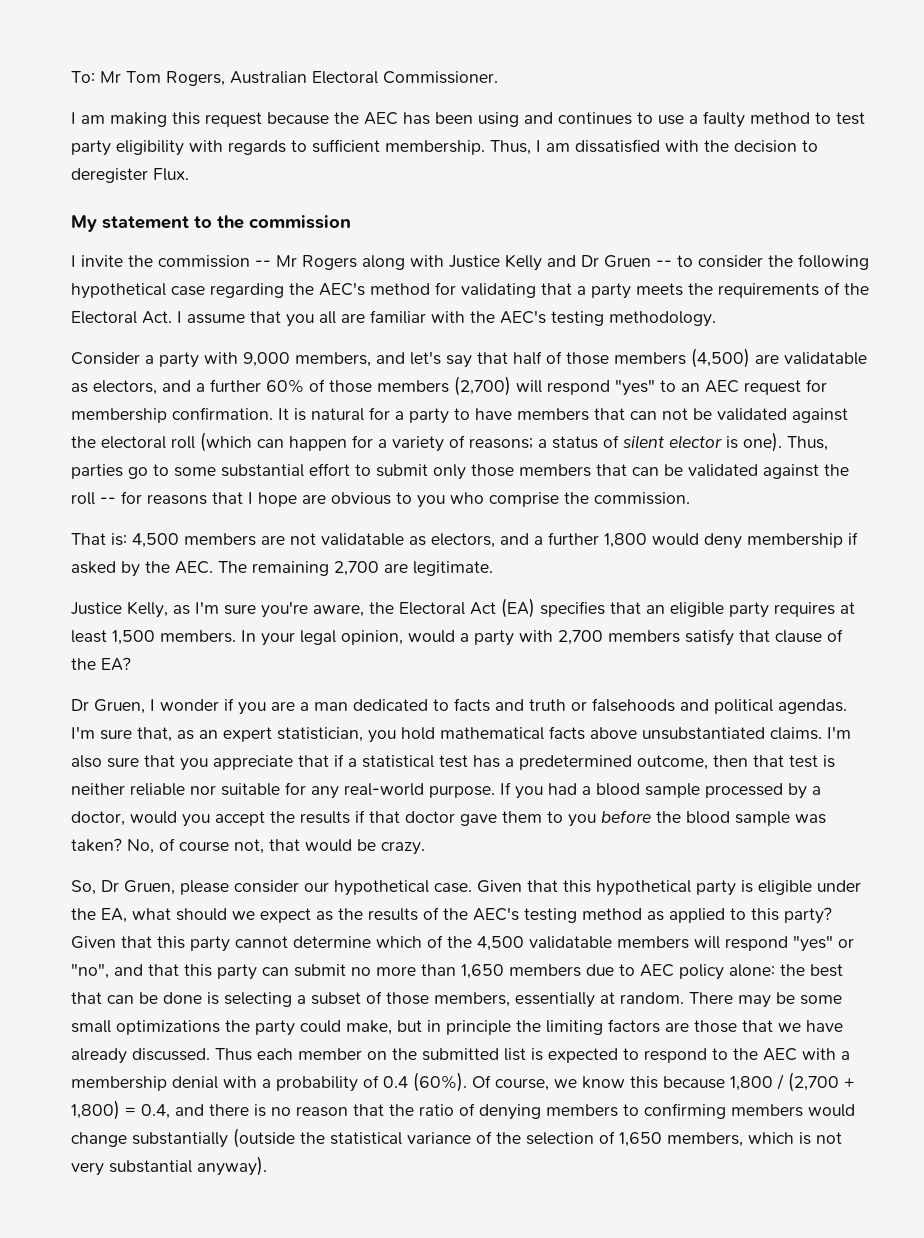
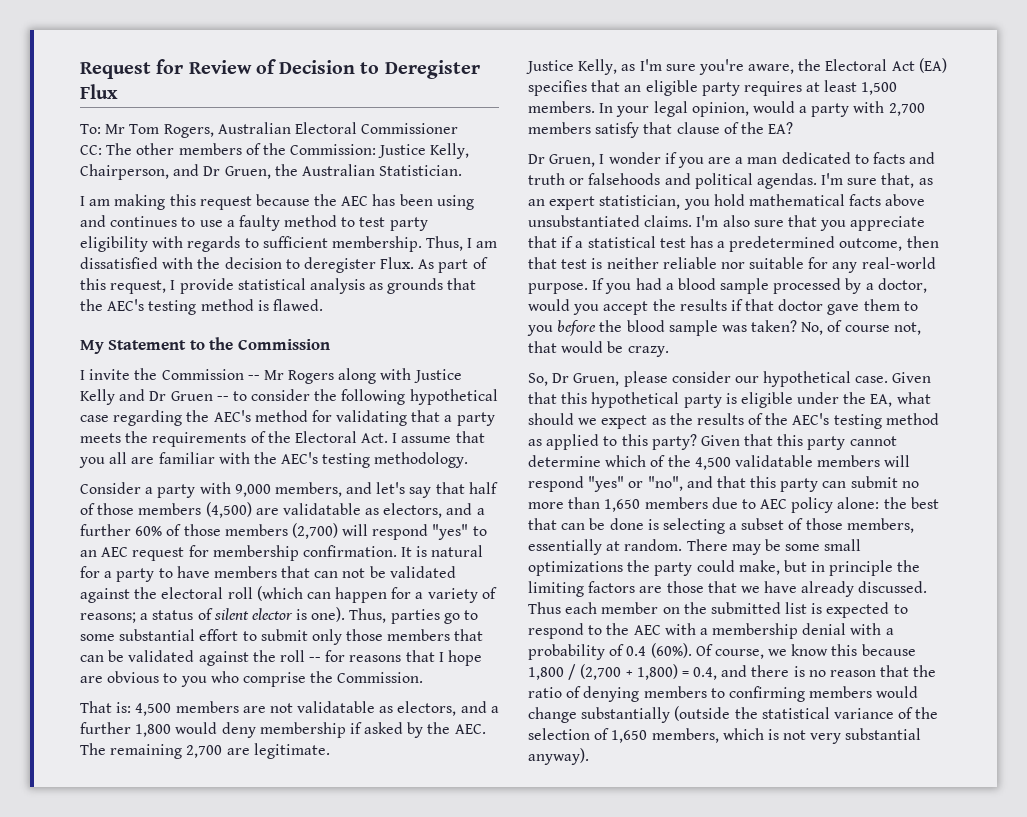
(71, 77) none -> [80,59,480,79] [80,84,118,99] Request for Review of Decision to Deregister Flux //
[383,71,498,84] Commissioner. -> [361,123,459,134] [80,143,470,159] [80,164,463,180] Commissioner // CC: The other members of the Commission: Justice Kelly, Chairperson, and Dr Gruen, the Australian Statistician.
(189, 174) none -> [418,257,488,273] [80,278,477,294] [80,299,323,315] As part of this request, I provide statistical analysis as grounds that the AEC's testing method is flawed.
[102,215,351,229] statement to the commission -> [108,337,330,350] Statement to the Commission
[158,255,250,268] commission -> [161,369,244,380] Commission
[594,492,690,505] commission. -> [337,672,424,683] Commission.

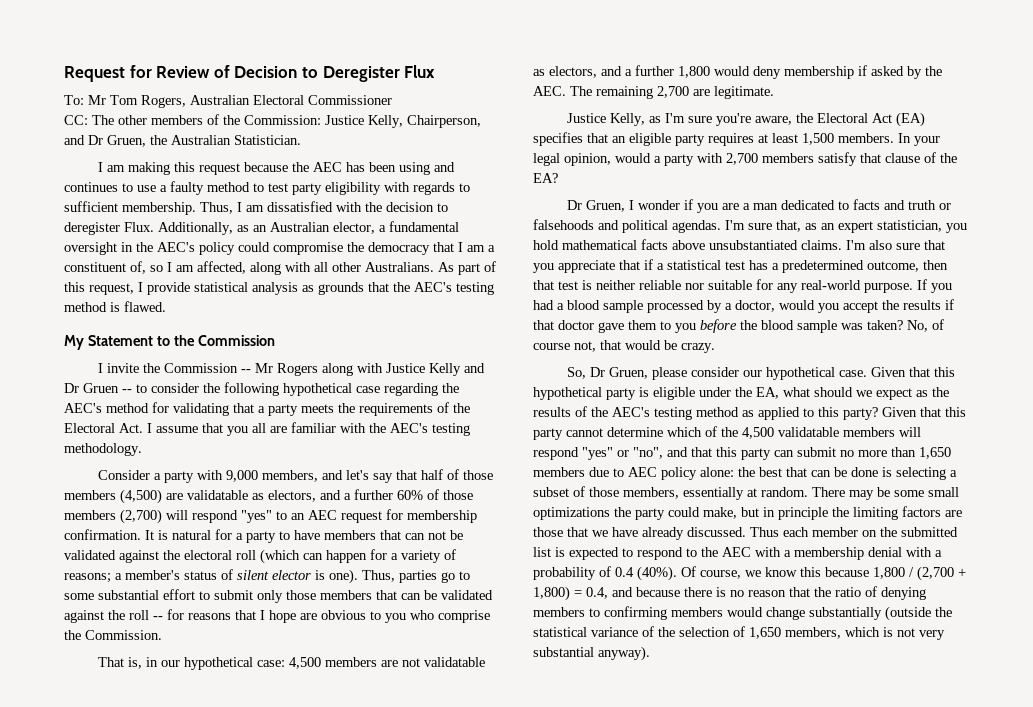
(415, 263) none -> [158,221,459,235] [64,242,495,255] [64,261,434,275] Additionally, as an Australian elector, a fundamental oversight in the AEC's policy could compromise the democracy that I am a constituent of, so I am affected, along with all other Australians.
(149, 616) none -> [125,570,180,580] member's
[116,702,132,713] is: -> [127,657,285,670] is, in our hypothetical case:
[650,643,692,658] (60%). -> [637,566,677,581] (40%).
(748, 671) none -> [636,587,680,597] because

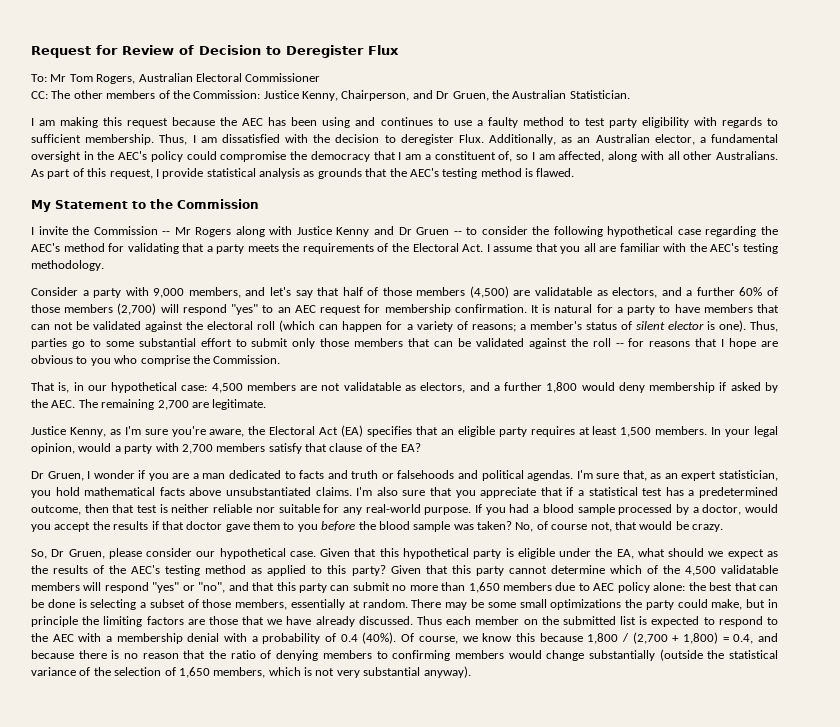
[368,115,403,128] Kelly, -> [302,91,338,101] Kenny,
[428,363,461,376] Kelly -> [336,227,370,237] Kenny
[609,113,645,126] Kelly, -> [69,427,106,437] Kenny,

